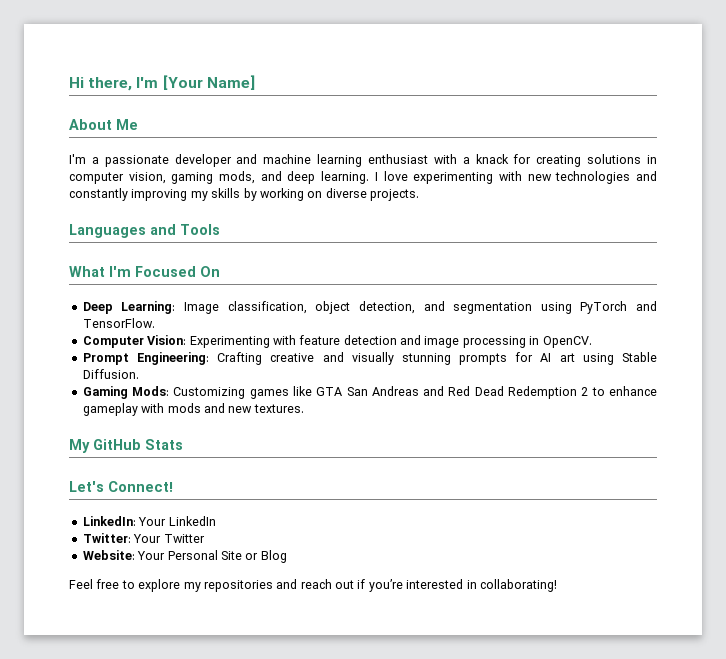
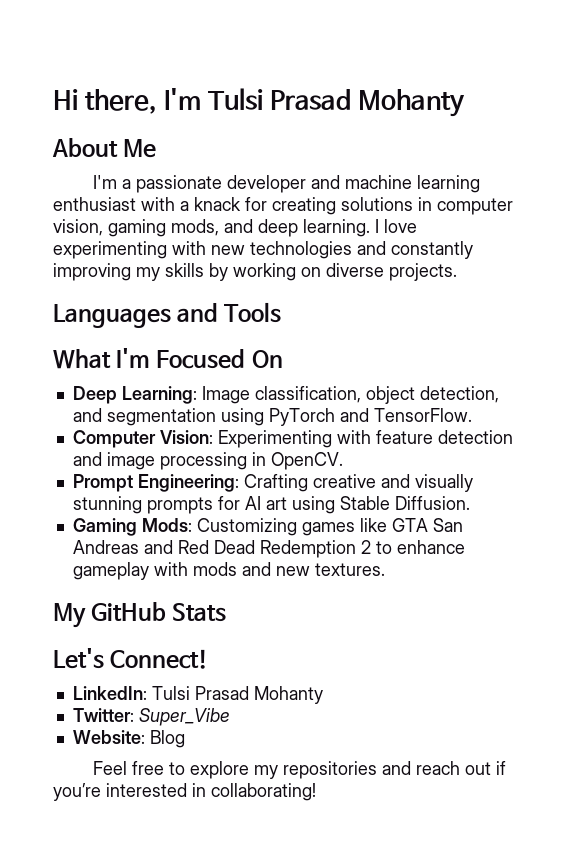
[162,75,255,90] [Your Name] -> [207,88,466,117] Tulsi Prasad Mohanty
[138,516,216,526] Your LinkedIn -> [151,686,323,704] Tulsi Prasad Mohanty
[133,534,205,543] Your Twitter -> [138,708,230,726] Super_Vibe
[137,550,259,560] Your Personal Site or -> (145, 737) none

